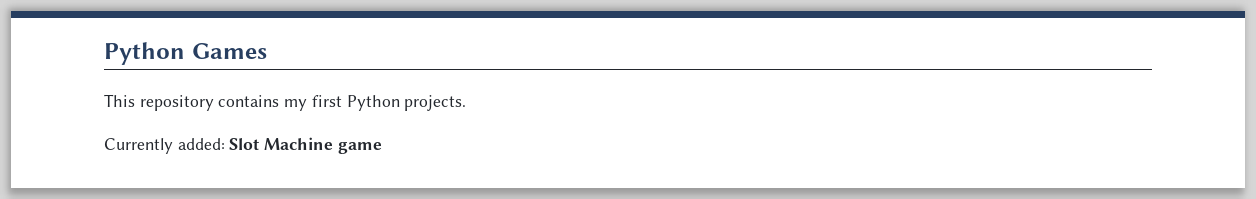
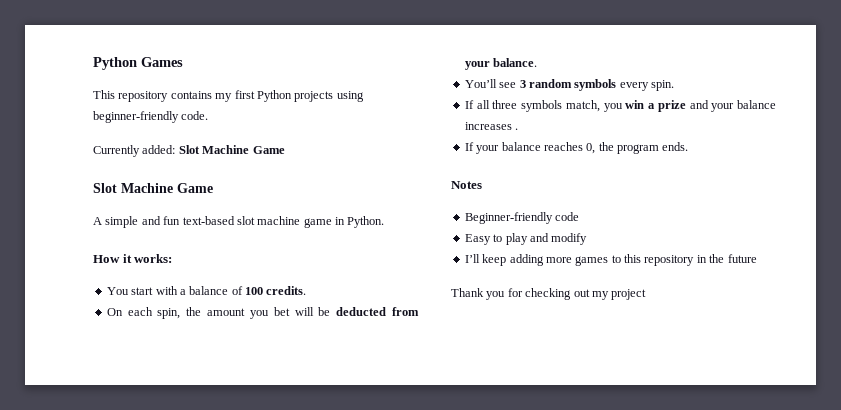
[404,95,467,111] projects. -> [294,91,364,102] [93,111,209,123] projects using beginner-friendly code.
[337,142,382,154] game -> [252,146,285,154] [93,183,213,193] [93,216,385,228] [93,254,173,263] [106,286,307,295] [106,307,419,319] [464,58,538,70] [464,79,674,91] [464,100,776,112] [464,122,519,130] [464,142,689,154] [451,181,482,189] [464,212,580,224] [464,233,588,245] [464,254,757,266] [451,288,647,300] Game // Slot Machine Game // A simple and fun text-based slot machine game in Python. // How it works: // You start with a balance of 100 credits. // On each spin, the amount you bet will be deducted from your balance. // You’ll see 3 random symbols every spin. // If all three symbols match, you win a prize and your balance increases . // If your balance reaches 0, the program ends. // Notes // Beginner-friendly code // Easy to play and modify // I’ll keep adding more games to this repository in the future // Thank you for checking out my project

